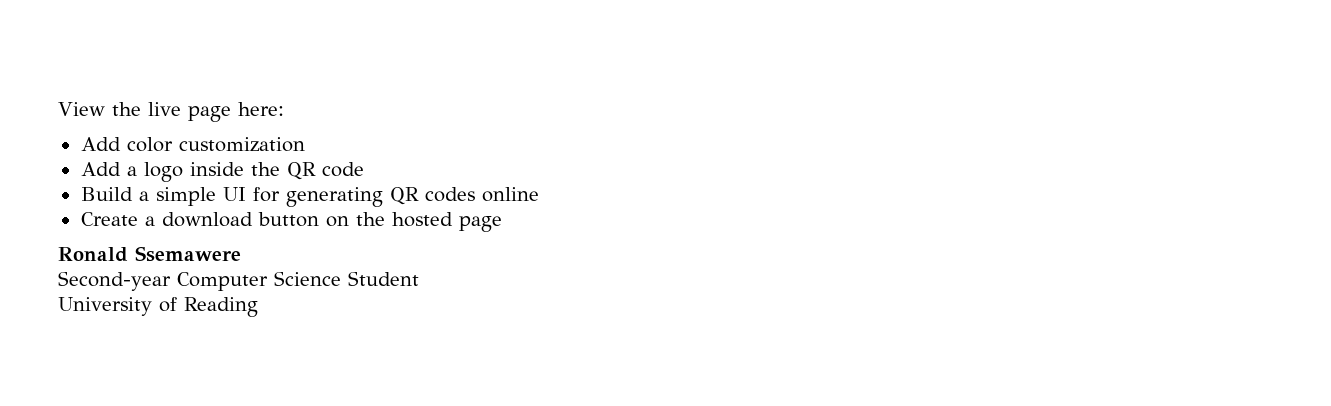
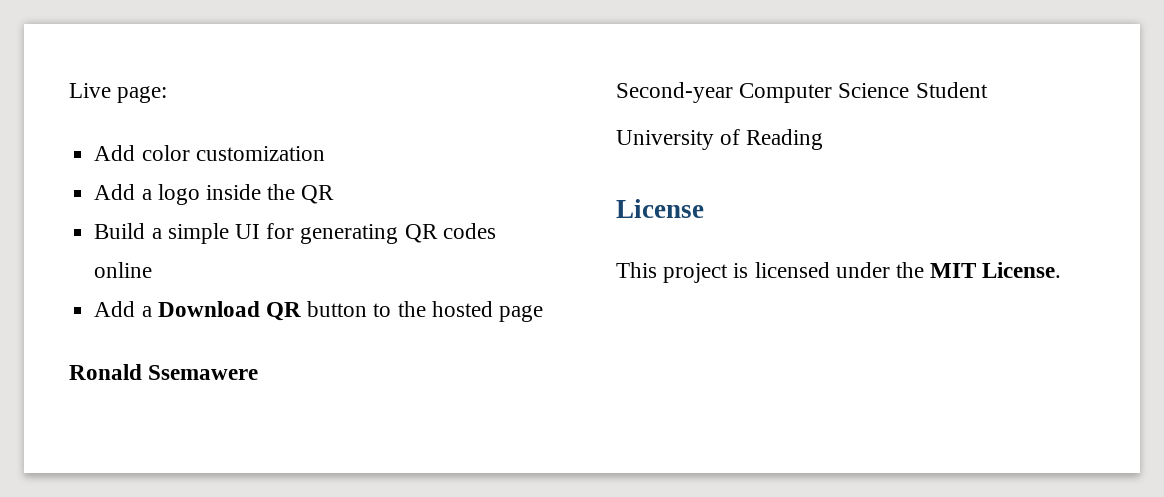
[58,102,284,122] View the live page here: -> [69,83,168,103] Live page:
[321,162,364,177] code -> (335, 194) none
[80,212,349,227] Create a download button on -> [94,301,392,321] Add a Download QR button to
(258, 307) none -> [616,199,704,218] [616,262,1062,283] // License // This project is licensed under the MIT License.

